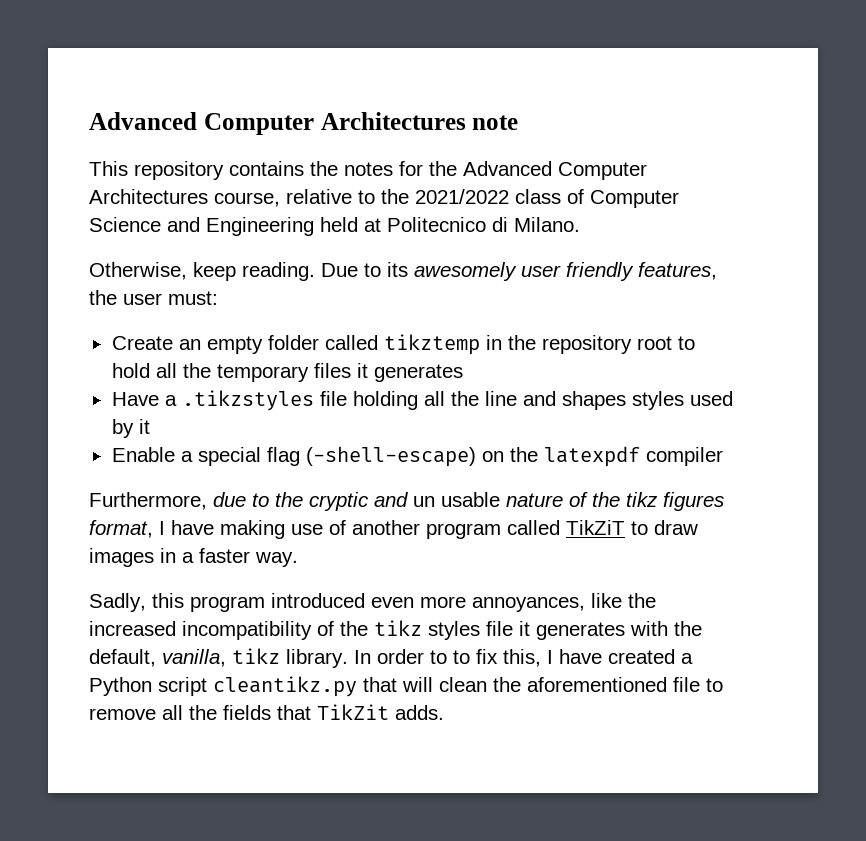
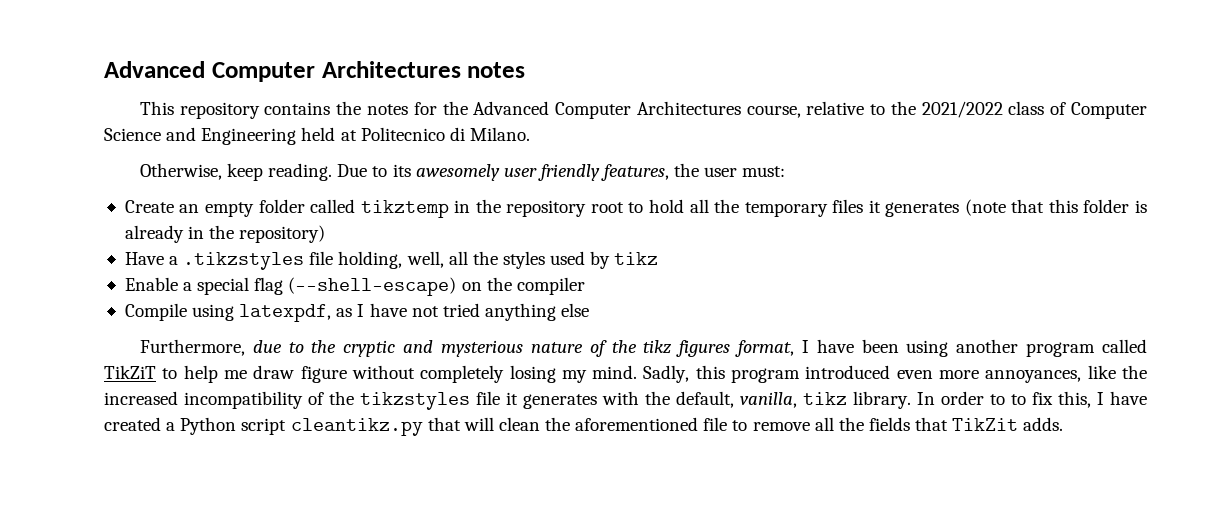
[89,112,519,135] Advanced Computer Architectures note -> [104,61,526,82] Advanced Computer Architectures notes
[111,390,626,411] // Have a .tikzstyles file holding all the line and shapes -> [964,199,1147,216] [124,225,326,243] [124,251,498,270] (note that this folder is already in the repository) // Have a .tikzstyles file holding, well, all the
[138,419,150,434] it -> [614,252,659,265] tikz
[305,446,476,467] (-shell-escape) -> [288,277,457,296] (--shell-escape)
[543,446,640,467] latexpdf -> (512, 284) none
(723, 456) none -> [124,303,590,322] // Compile using latexpdf, as I have not tried anything else
[413,492,500,507] un usable -> [440,340,523,357] mysterious
[220,520,346,539] making use of -> [861,339,949,357] been using
[654,520,698,535] [89,548,298,567] draw images in a faster way. // -> [183,365,638,383] help me draw figure without completely losing my mind.
[374,620,480,640] tikz styles -> [360,392,470,410] tikzstyles

